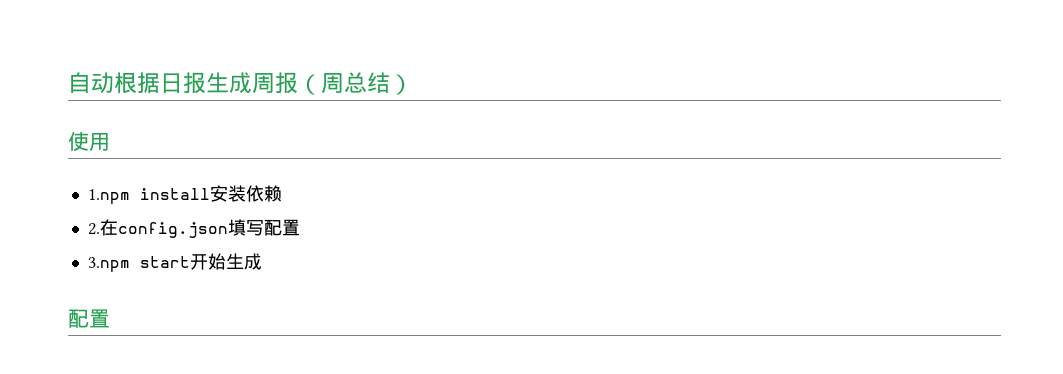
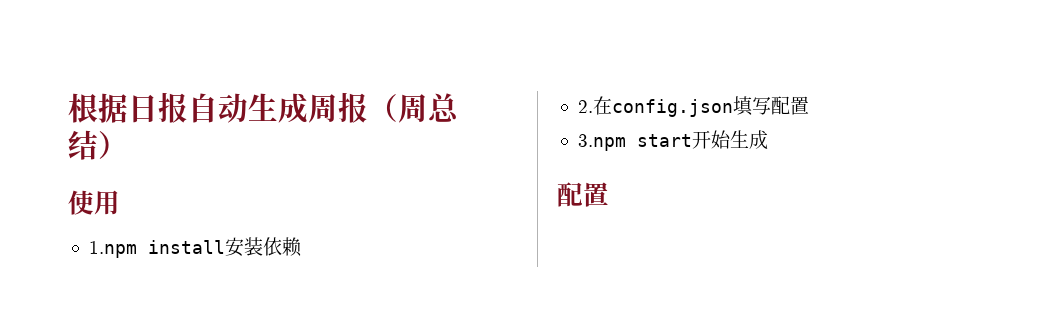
[68,72,114,94] 自动 -> (68, 108) none
(206, 83) none -> [188,93,248,123] 自动

